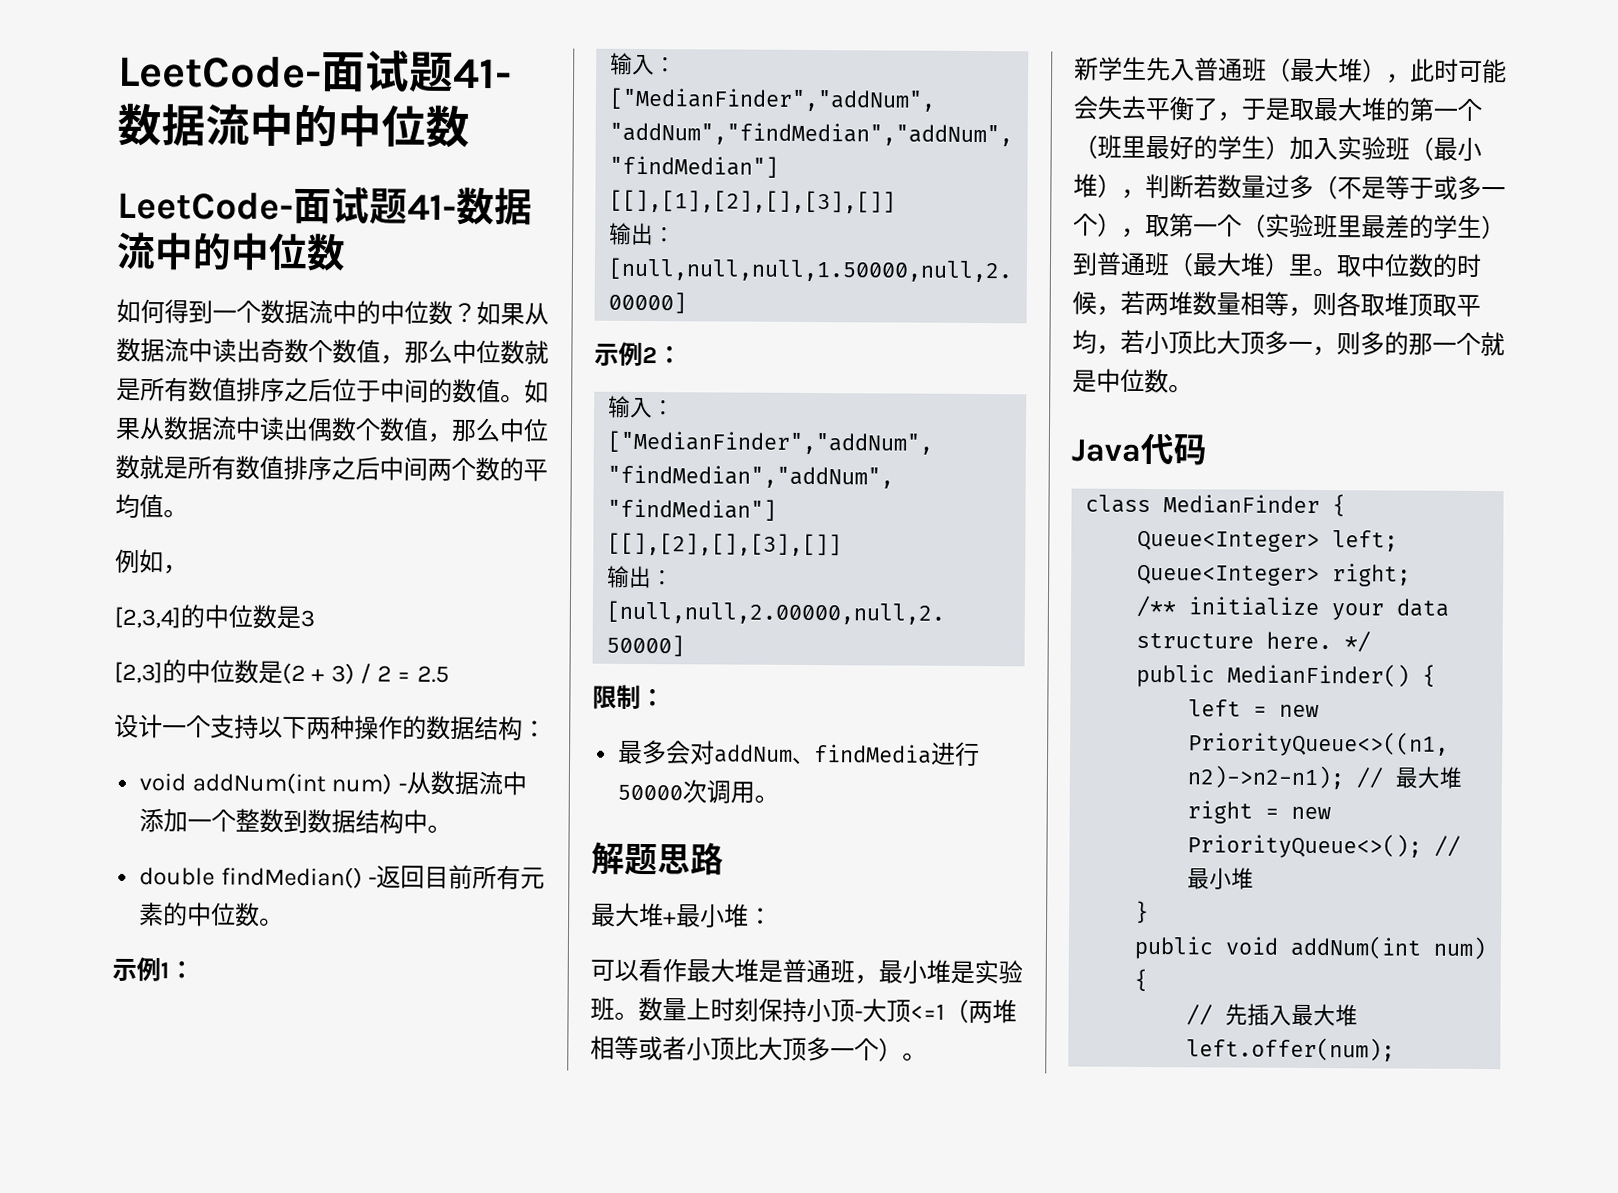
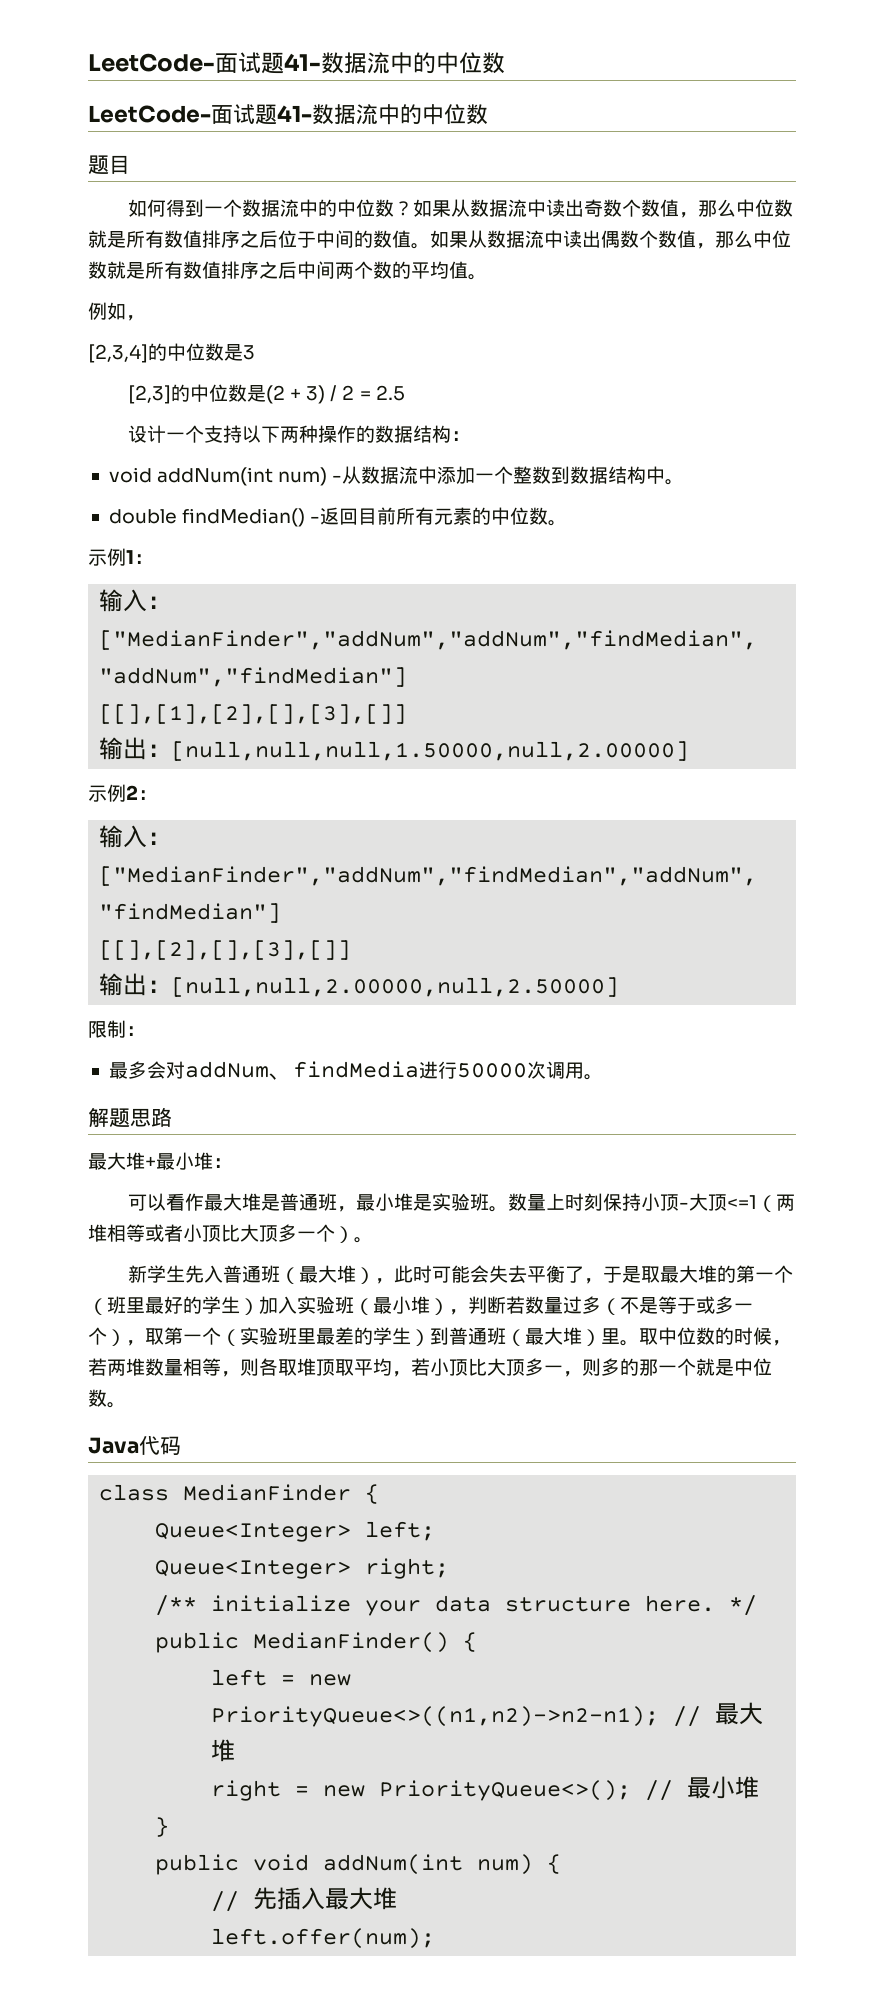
(346, 252) none -> [88,155,130,175] // 题目

